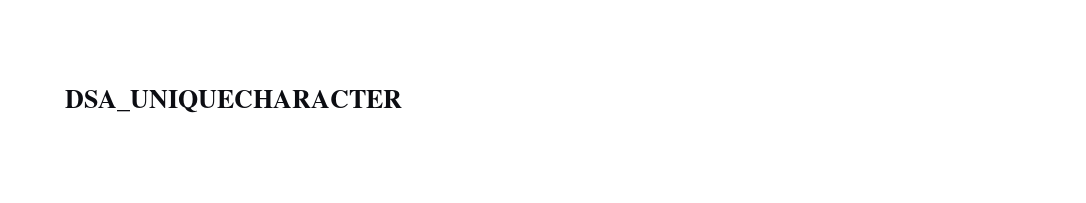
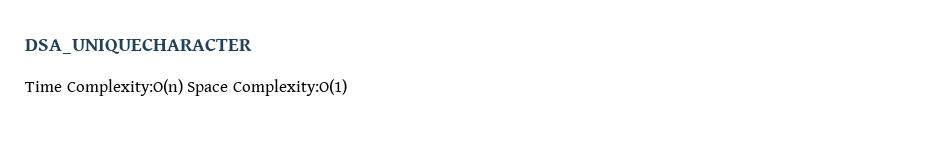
(402, 101) none -> [25,79,347,96] // Time Complexity:O(n) Space Complexity:O(1)

